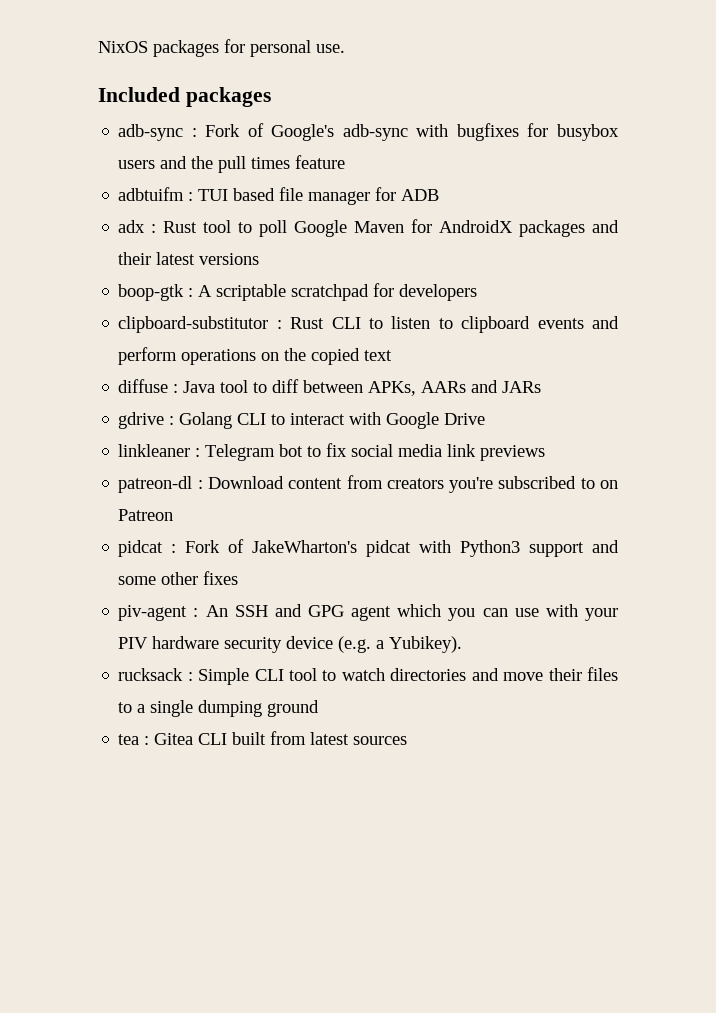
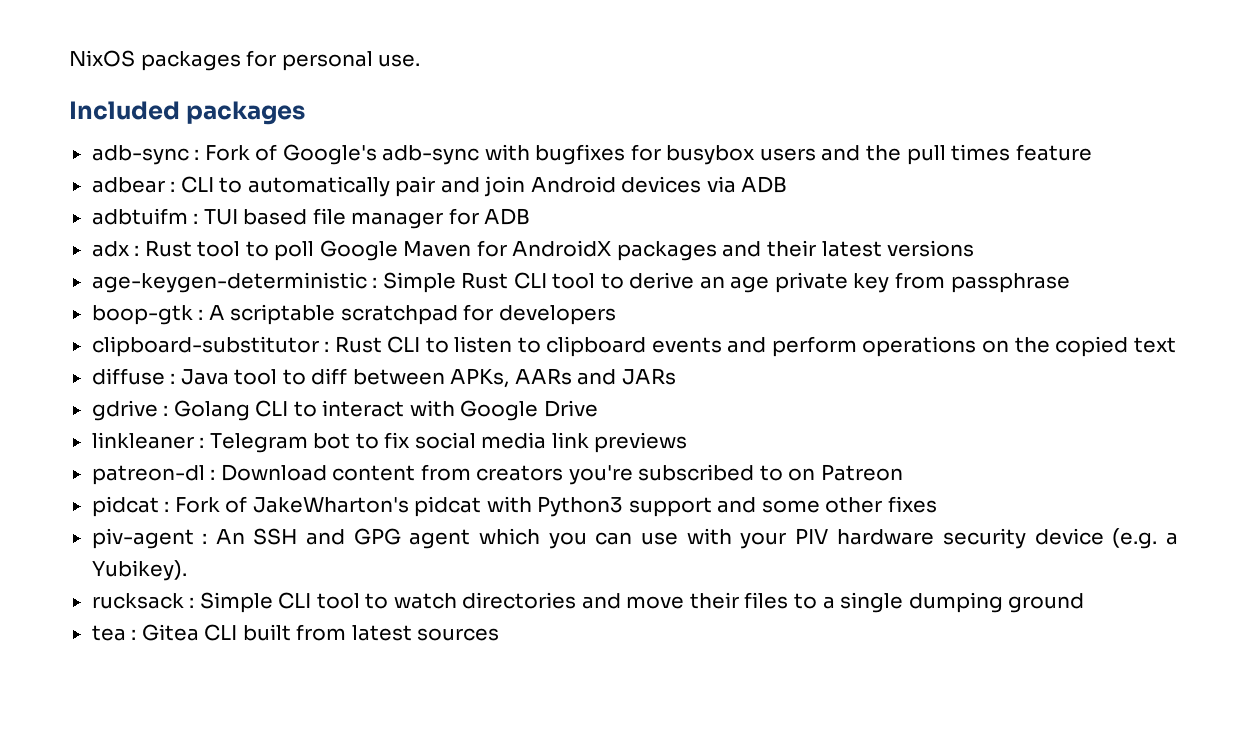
(346, 162) none -> [91,176,788,197] // adbear : CLI to automatically pair and join Android devices via ADB
(260, 259) none -> [91,272,1070,293] // age-keygen-deterministic : Simple Rust CLI tool to derive an age private key from passphrase

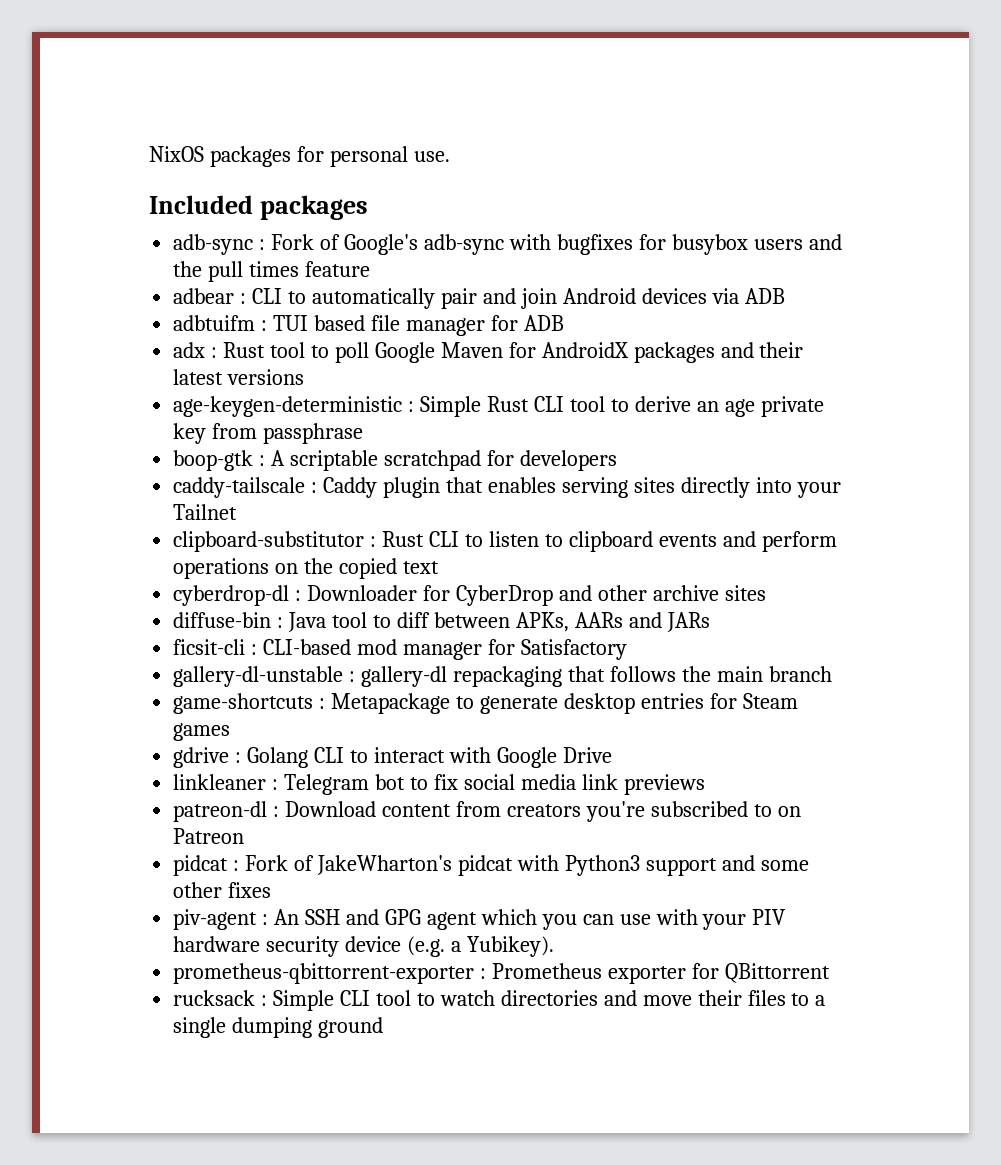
(616, 315) none -> [173,477,841,498] [173,504,238,520] // caddy-tailscale : Caddy plugin that enables serving sites directly into your Tailnet
[91,368,165,385] diffuse -> [173,585,766,606] [173,612,272,628] cyberdrop-dl : Downloader for CyberDrop and other archive sites // diffuse-bin
(676, 376) none -> [173,639,627,660] [173,666,832,687] [173,693,798,714] [173,723,231,741] // ficsit-cli : CLI-based mod manager for Satisfactory // gallery-dl-unstable : gallery-dl repackaging that follows the main branch // game-shortcuts : Metapackage to generate desktop entries for Steam games
(187, 570) none -> [173,963,830,984] // prometheus-qbittorrent-exporter : Prometheus exporter for QBittorrent
[91,624,500,641] // tea : Gitea CLI built from latest sources -> (384, 1027) none

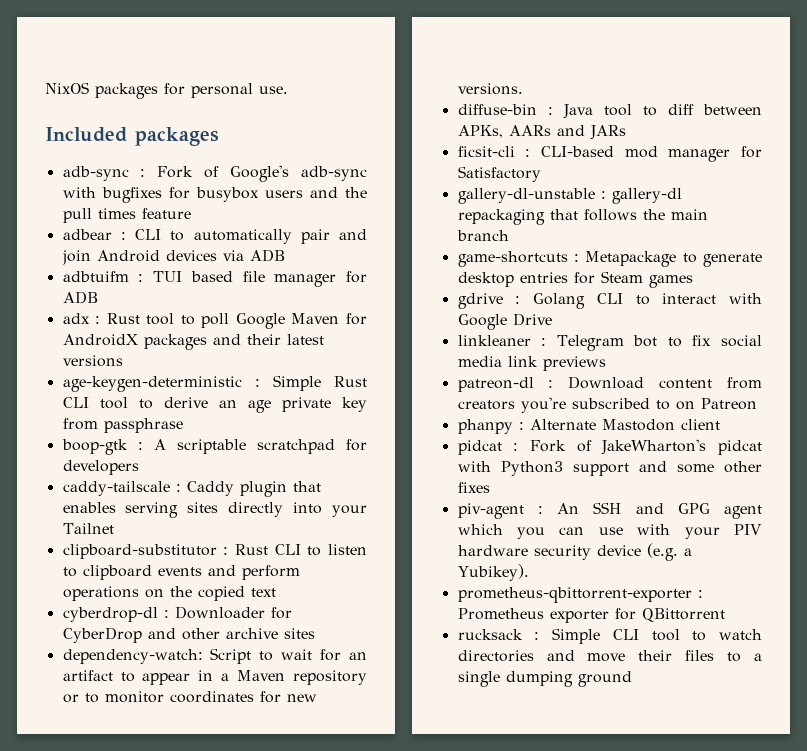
(766, 593) none -> [62,648,367,664] [62,670,367,685] [62,691,317,703] [457,83,523,95] // dependency-watch: Script to wait for an artifact to appear in a Maven repository or to monitor coordinates for new versions.
(245, 836) none -> [457,419,720,434] // phanpy : Alternate Mastodon client

